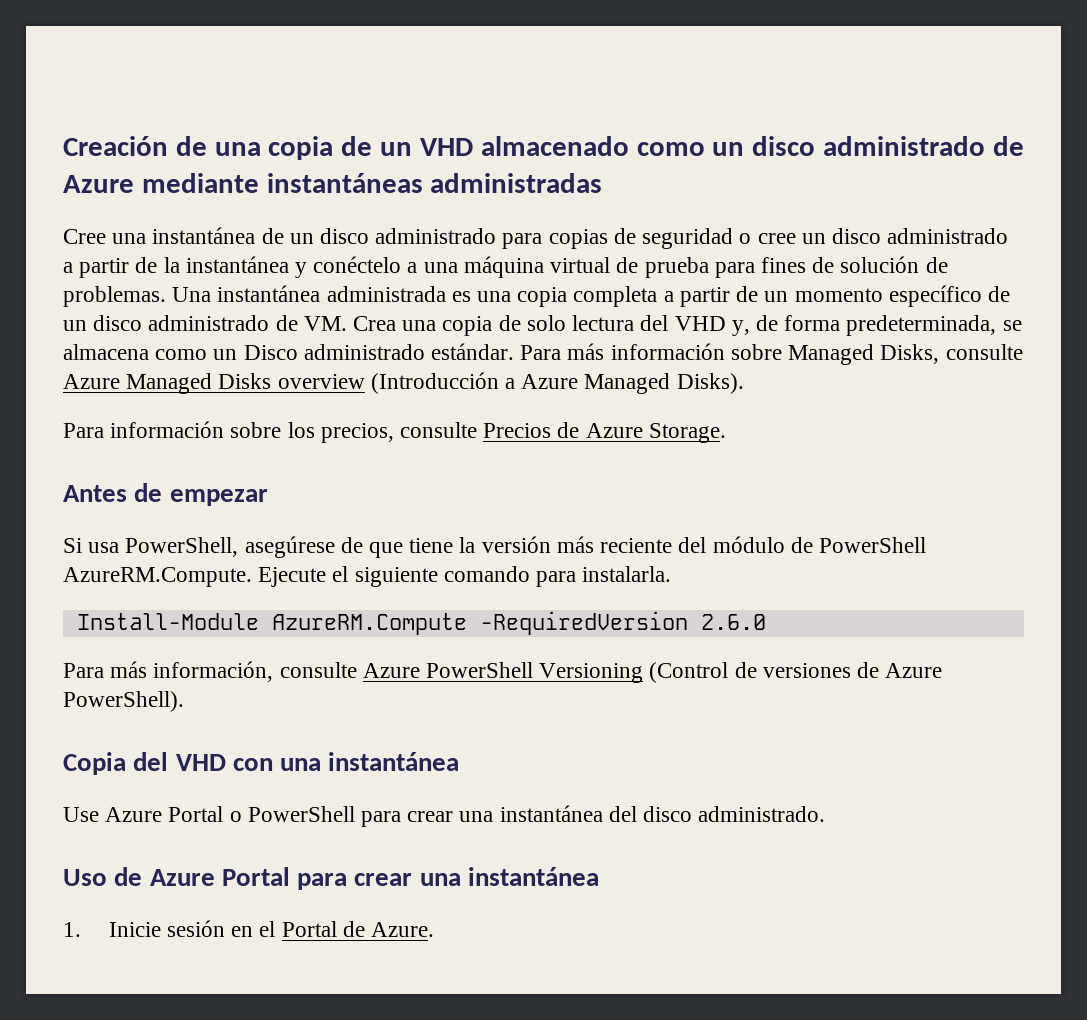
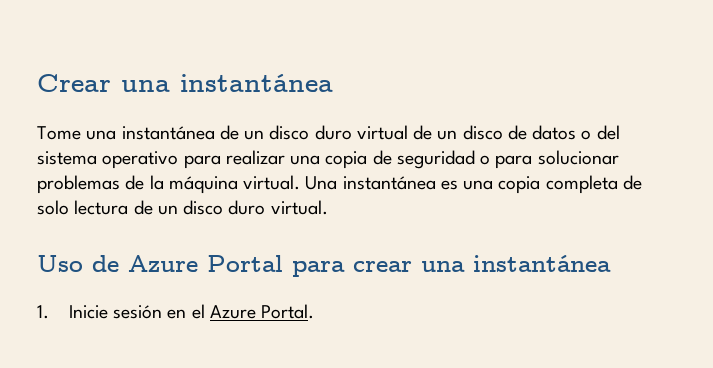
[63,136,1024,160] [63,173,603,193] [63,229,106,244] Creación de una copia de un VHD almacenado como un disco administrado de Azure mediante instantáneas administradas // Cree -> [37,74,333,92] [37,126,81,140] Crear una instantánea // Tome
[375,228,1009,249] [63,256,948,278] [63,286,166,307] administrado para copias de seguridad o cree un disco administrado a partir de la instantánea y conéctelo a una máquina virtual de prueba para fines de solución de problemas. -> [314,125,620,140] [37,150,619,169] [37,175,301,194] duro virtual de un disco de datos o del sistema operativo para realizar una copia de seguridad o para solucionar problemas de la máquina virtual.
[326,286,446,302] administrada -> (436, 183) none
[663,285,1010,307] [63,315,1022,336] [63,343,1023,365] [63,372,744,394] [63,421,726,443] [63,483,268,506] [63,536,926,558] [63,566,672,587] [76,611,766,635] [63,661,943,683] [63,691,184,712] [63,752,460,775] [63,805,826,827] a partir de un momento específico de un disco administrado de VM. Crea una copia de solo lectura del VHD y, de forma predeterminada, se almacena como un Disco administrado estándar. Para más información sobre Managed Disks, consulte Azure Managed Disks overview (Introducción a Azure Managed Disks). // Para información sobre los precios, consulte Precios de Azure Storage. // Antes de empezar // Si usa PowerShell, asegúrese de que tiene la versión más reciente del módulo de PowerShell AzureRM.Compute. Ejecute el siguiente comando para instalarla. // Install-Module AzureRM.Compute -RequiredVersion 2.6.0 // Para más información, consulte Azure PowerShell Versioning (Control de versiones de Azure PowerShell). // Copia del VHD con una instantánea // Use Azure Portal o PowerShell para crear una instantánea del disco administrado. -> [622,175,642,190] [37,200,328,215] de solo lectura de un disco duro virtual.
[281,921,434,937] Portal de Azure. -> [209,304,315,319] Azure Portal.

